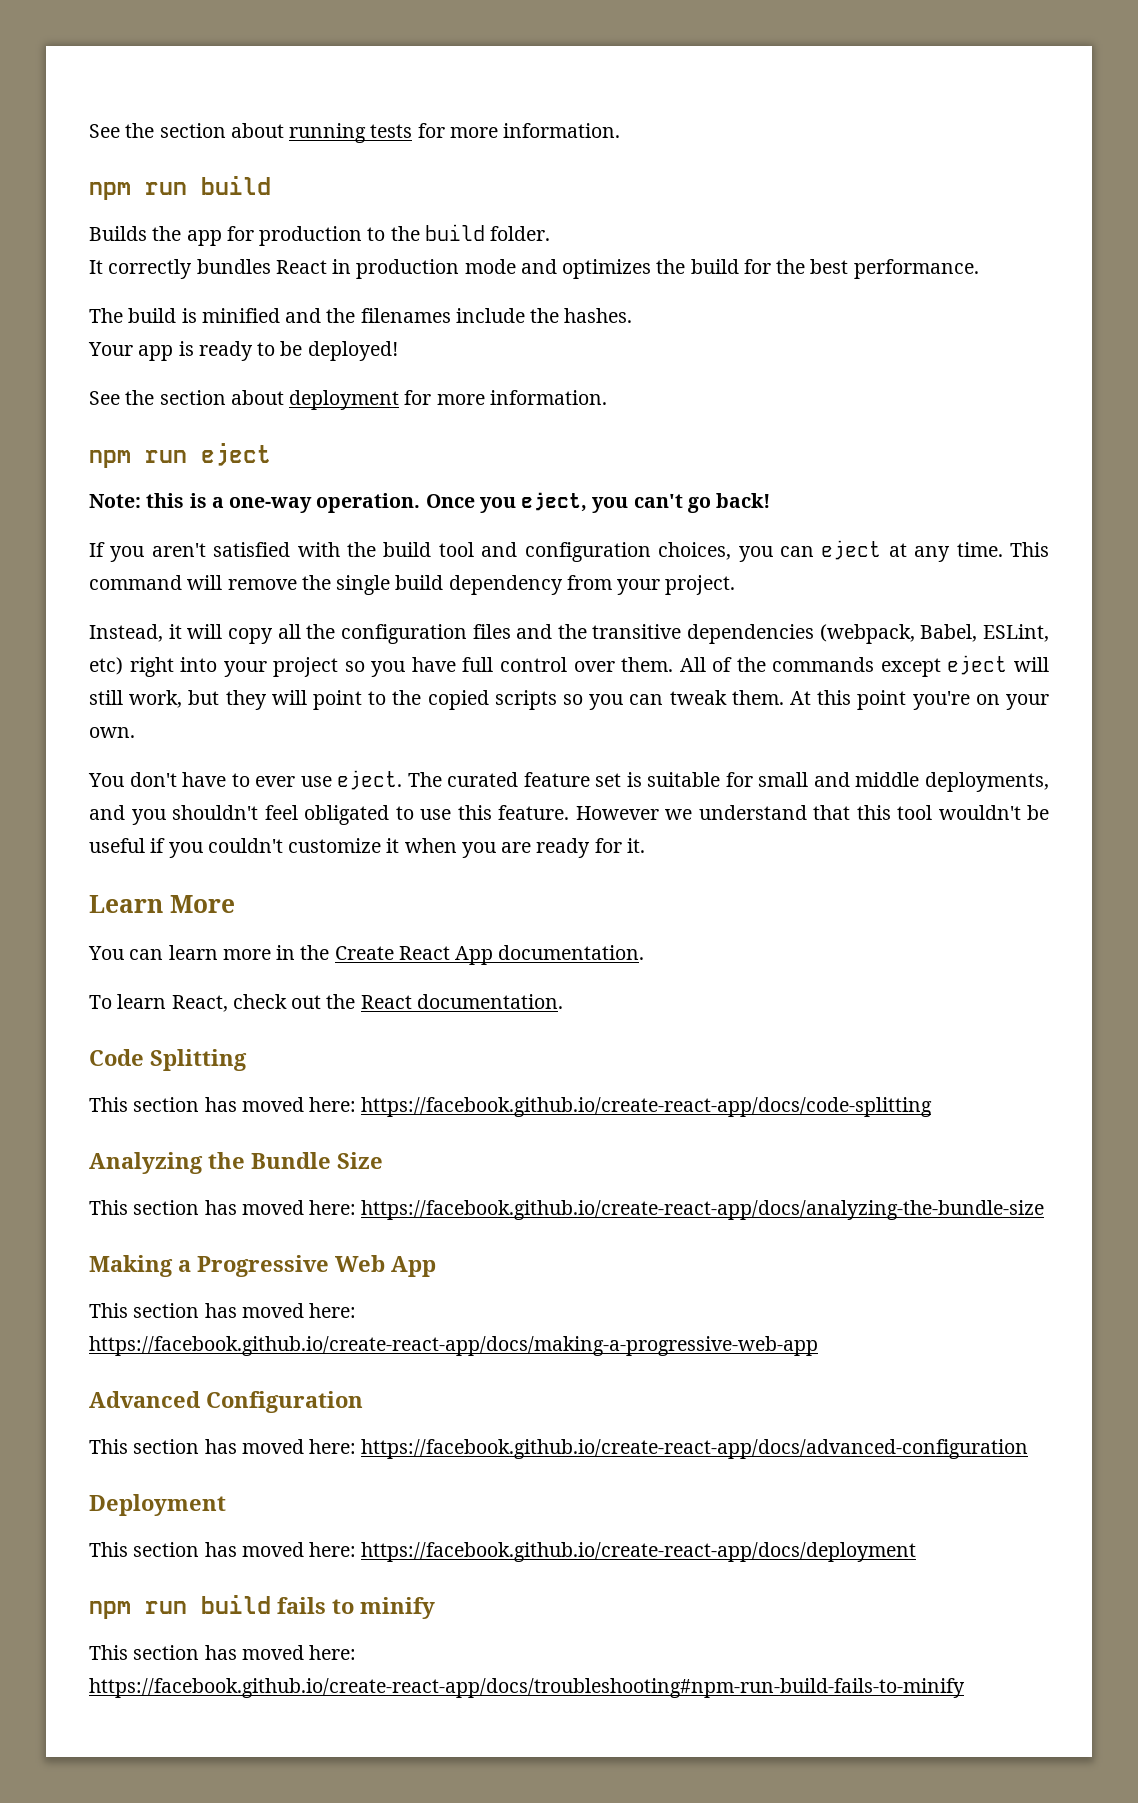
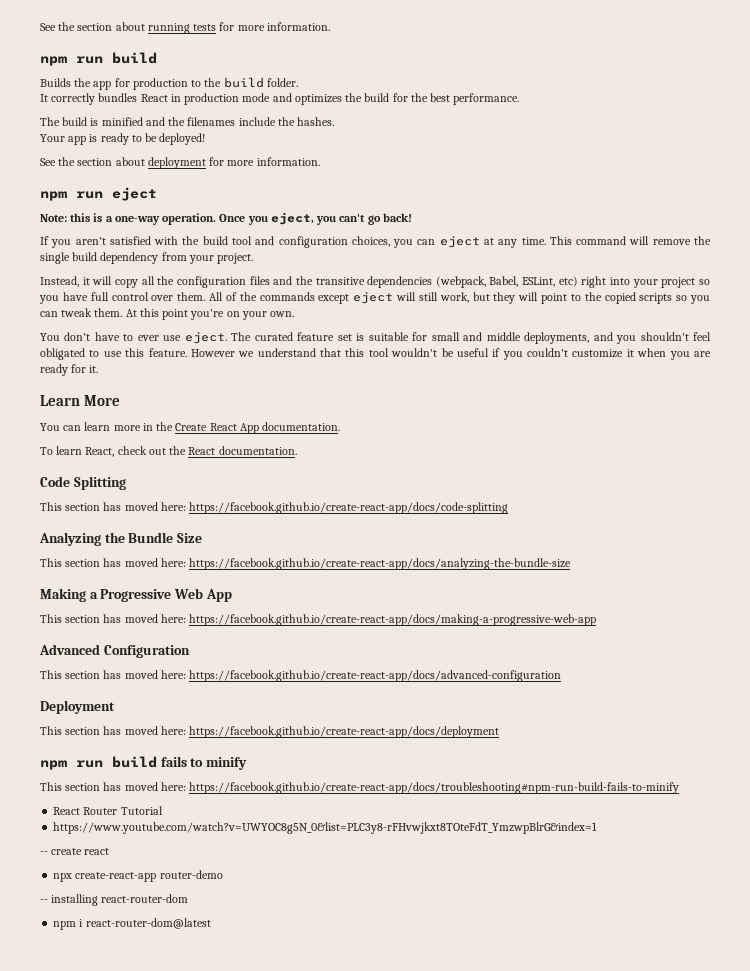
(965, 1688) none -> [53,806,163,815] [53,822,598,834] [40,848,110,855] [53,870,223,882] [40,894,189,906] [53,918,211,930] // React Router Tutorial // https://www.youtube.com/watch?v=UWYOC8g5N_0&list=PLC3y8-rFHvwjkxt8TOteFdT_YmzwpBlrG&index=1 // -- create react // npx create-react-app router-demo // -- installing react-router-dom // npm i react-router-dom@latest

